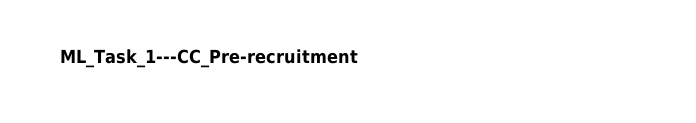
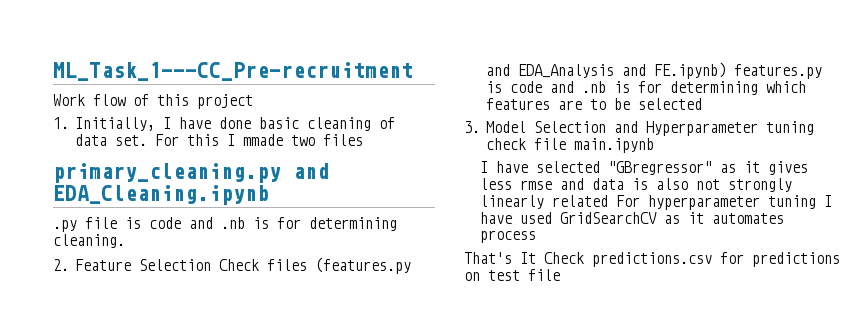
(358, 58) none -> [53,94,253,109] [53,117,396,131] [75,134,364,146] [53,163,329,183] [53,185,269,205] [53,217,397,232] [53,234,125,248] [53,257,412,274] [486,62,823,79] [486,81,807,95] [486,98,703,110] [464,121,815,136] [486,138,655,153] [479,161,808,175] [479,178,792,192] [479,195,832,210] [479,212,784,224] [479,230,536,243] [464,252,840,267] [464,269,560,281] // Work flow of this project // 1. Initially, I have done basic cleaning of data set. For this I mmade two files // primary_cleaning.py and EDA_Cleaning.ipynb // .py file is code and .nb is for determining cleaning. // 2. Feature Selection Check files (features.py and EDA_Analysis and FE.ipynb) features.py is code and .nb is for determining which features are to be selected // 3. Model Selection and Hyperparameter tuning check file main.ipynb // I have selected "GBregressor" as it gives less rmse and data is also not strongly linearly related For hyperparameter tuning I have used GridSearchCV as it automates process // That's It Check predictions.csv for predictions on test file

